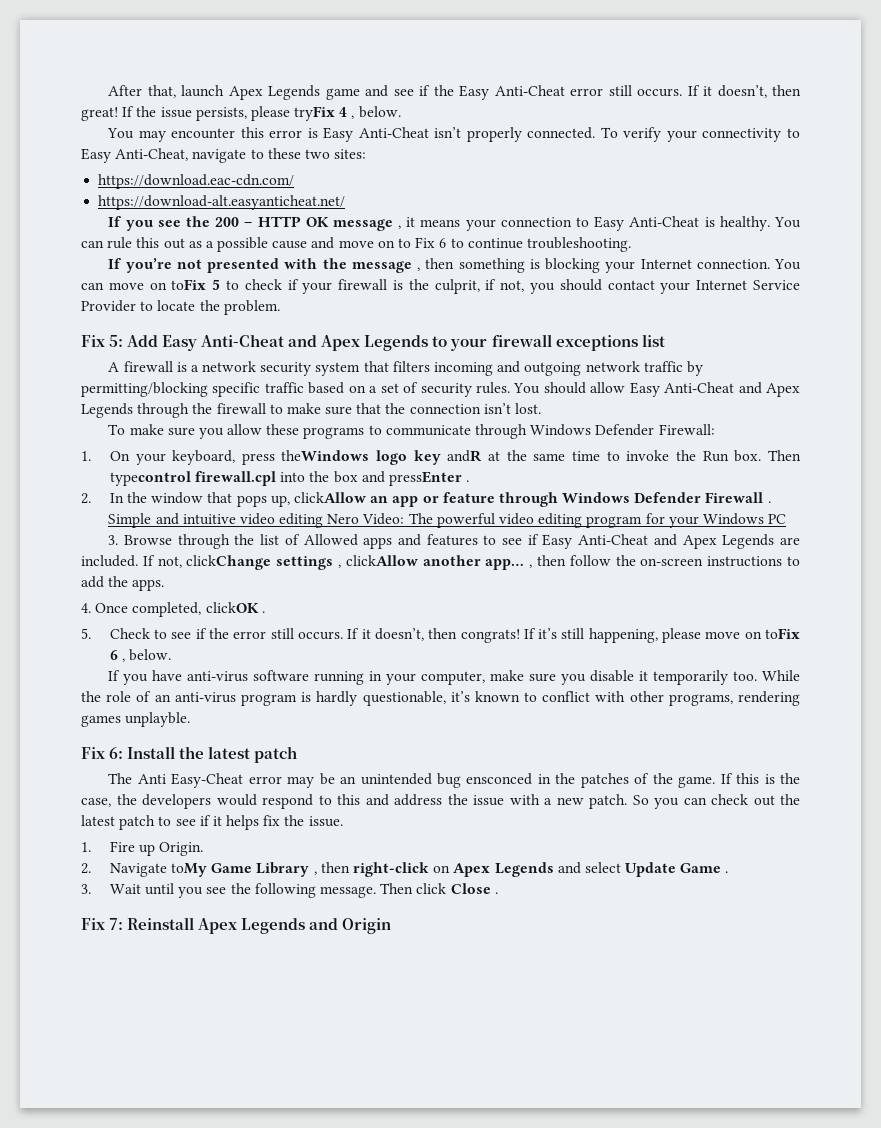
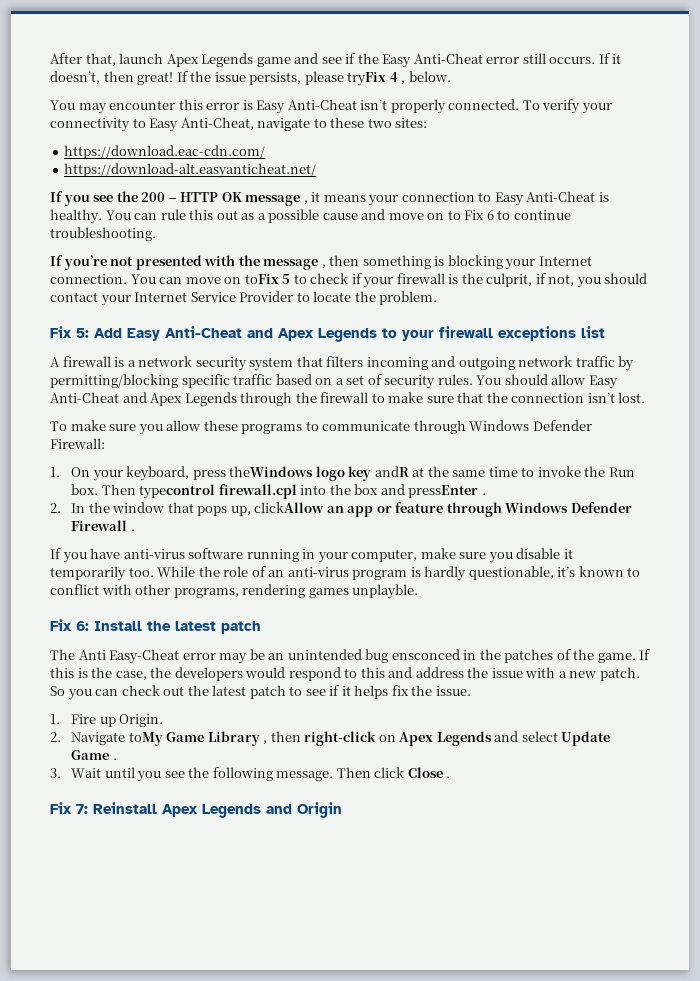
[108,513,787,528] [108,534,801,549] [81,555,800,570] [81,576,165,591] [81,602,265,617] [81,628,800,643] [109,649,172,662] // Simple and intuitive video editing Nero Video: The powerful video editing program for your Windows PC // 3. Browse through the list of Allowed apps and features to see if Easy Anti-Cheat and Apex Legends are included. If not, clickChange settings , clickAllow another app… , then follow the on-screen instructions to add the apps. // 4. Once completed, clickOK . // 5. Check to see if the error still occurs. If it doesn’t, then congrats! If it’s still happening, please move on toFix 6 , below. -> (135, 530) none

